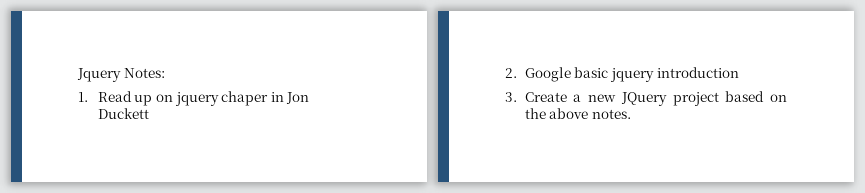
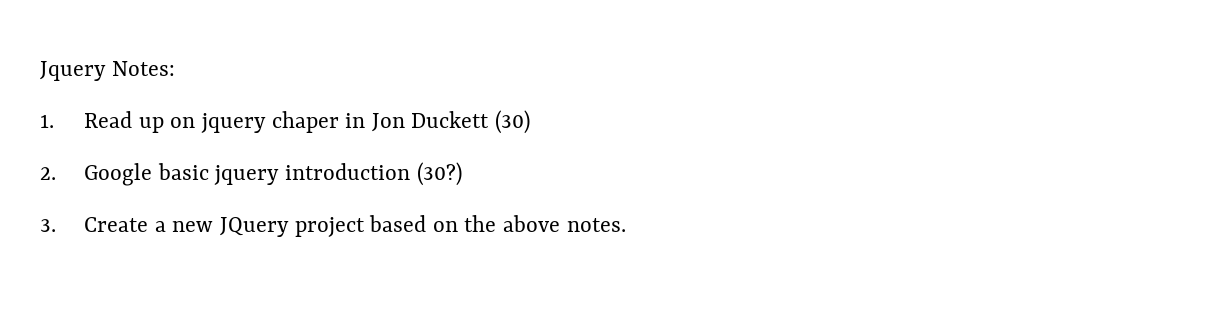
(149, 113) none -> [495,110,531,134] (30)
(739, 72) none -> [416,162,462,186] (30?)

